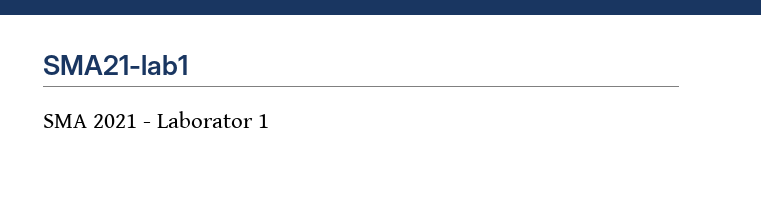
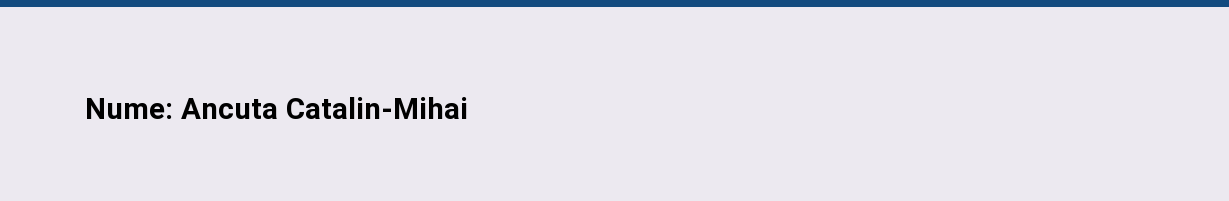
[43,55,188,75] [43,111,270,128] SMA21-lab1 // SMA 2021 - Laborator 1 -> [85,97,468,119] Nume: Ancuta Catalin-Mihai

